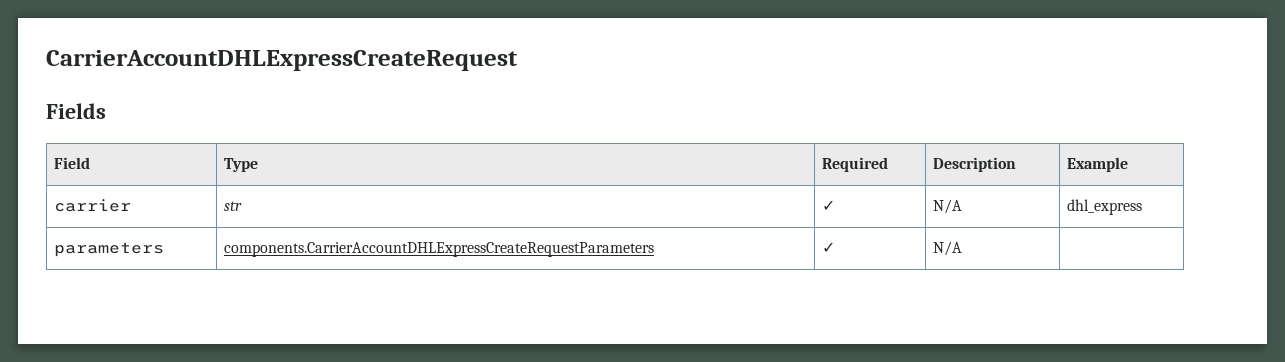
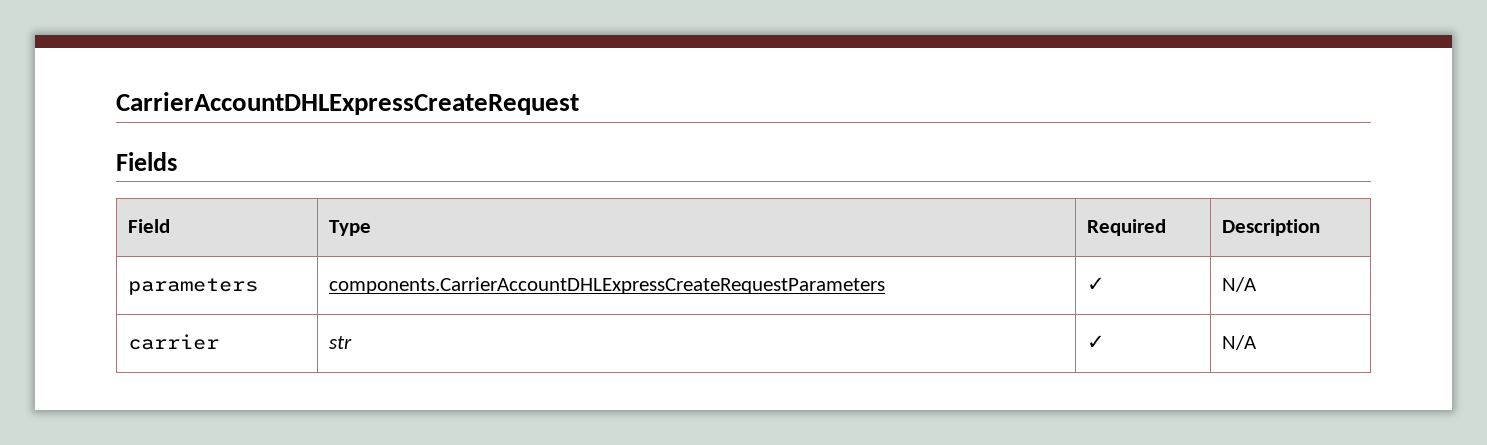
[1067,157,1129,172] | Example -> [127,278,258,295] [328,277,885,294] [1086,277,1105,291] [1221,277,1257,292] // parameters | components.CarrierAccountDHLExpressCreateRequestParameters | ✓ | N/A
[1067,199,1143,215] [54,242,165,257] [224,242,655,257] [822,242,836,253] [933,241,963,256] | dhl_express // parameters | components.CarrierAccountDHLExpressCreateRequestParameters | ✓ | N/A | -> (1257, 342) none

